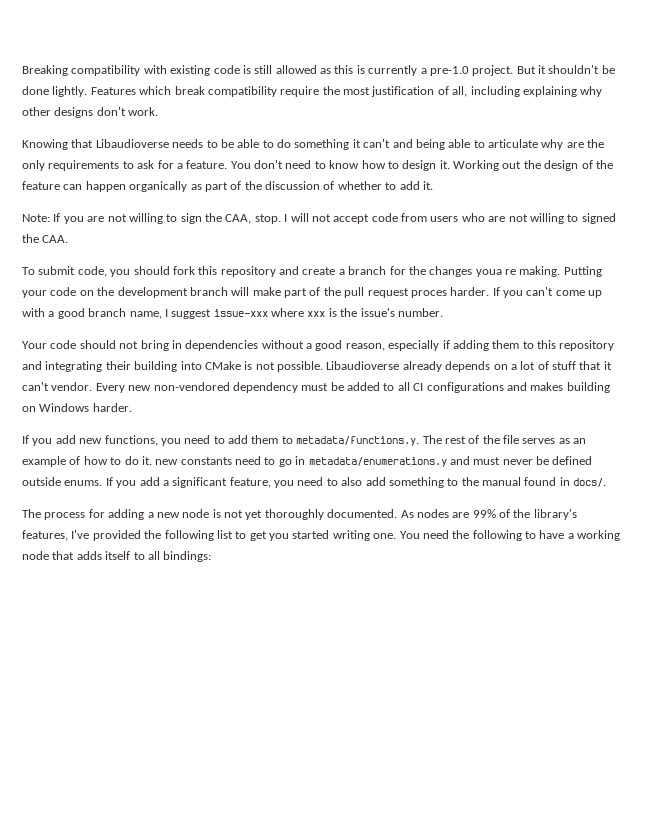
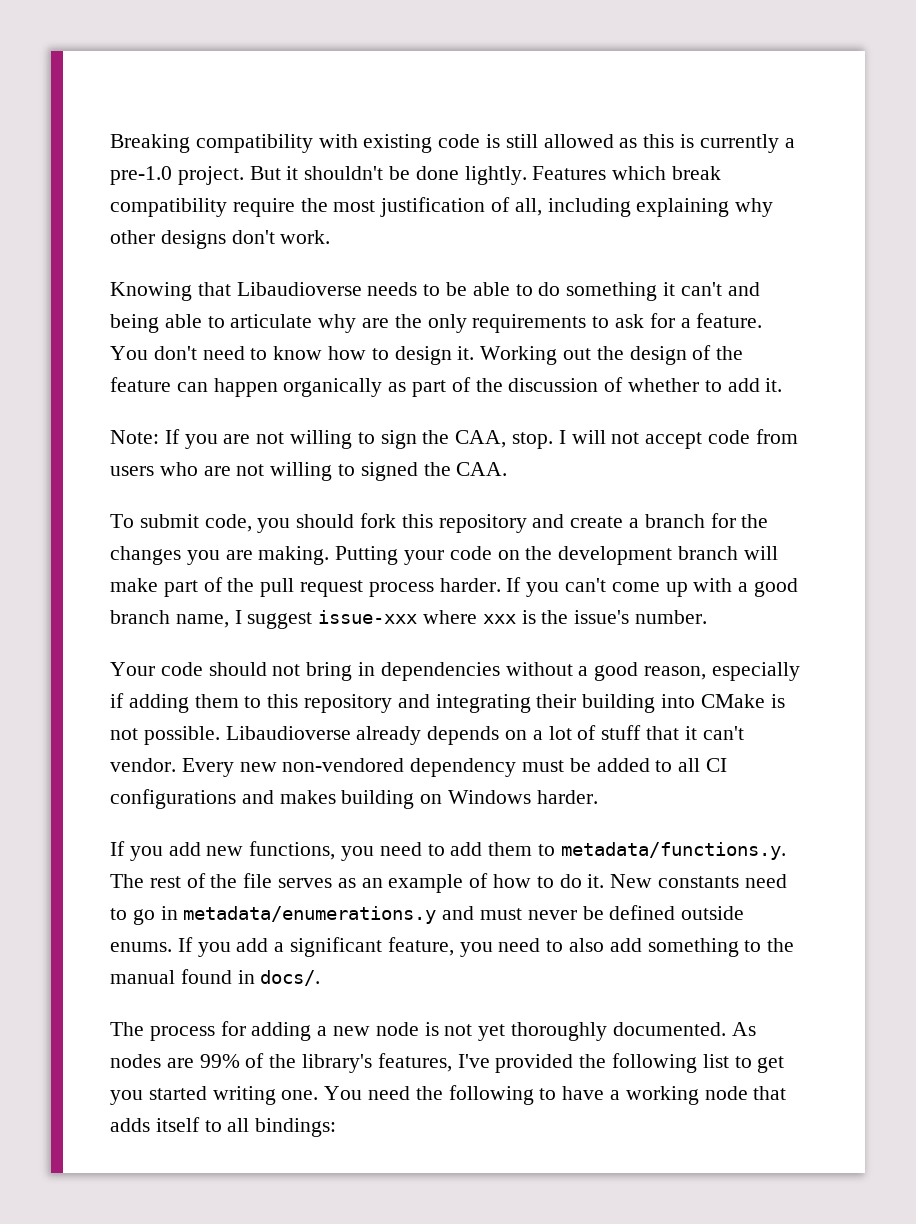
[475,269,516,277] youa re -> [186,550,253,565] you are
[410,290,447,298] proces -> [368,582,434,597] process
[155,459,179,465] new -> [610,874,653,888] New

